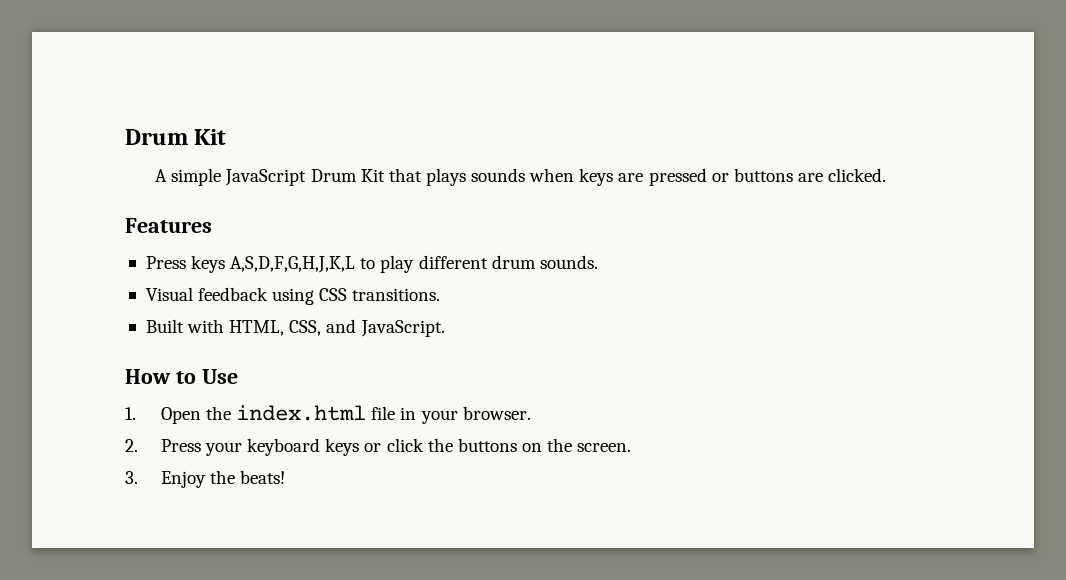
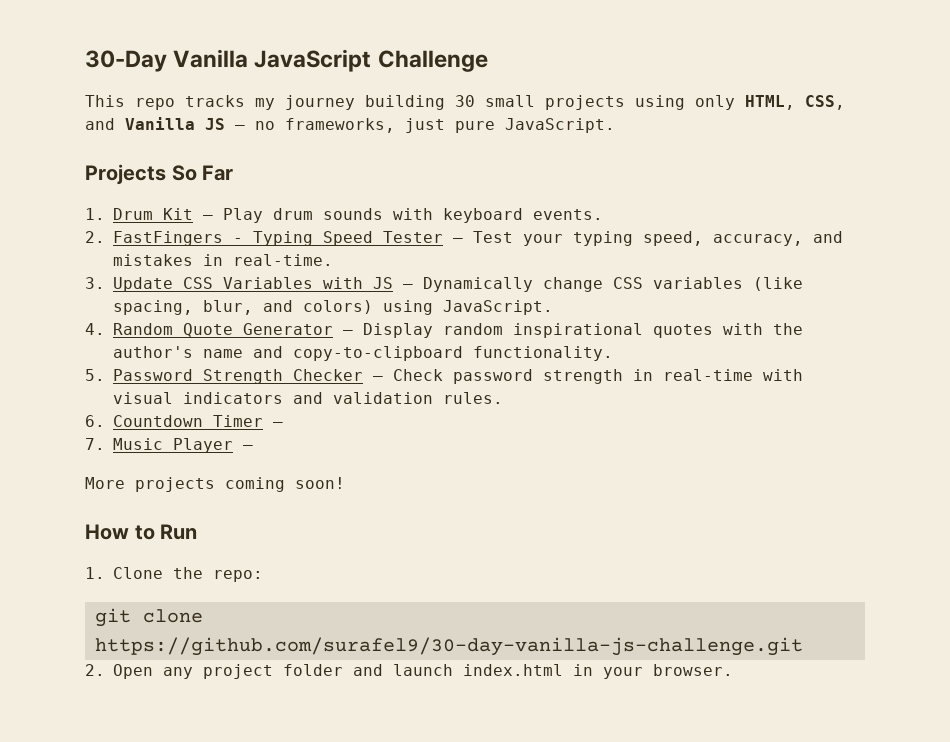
[125,129,227,145] [155,168,887,186] [125,218,212,233] [145,255,598,273] [145,287,441,305] [145,319,445,337] [125,369,238,384] [125,405,531,424] [125,438,632,456] [125,470,286,488] Drum Kit // A simple JavaScript Drum Kit that plays sounds when keys are pressed or buttons are clicked. // Features // Press keys A,S,D,F,G,H,J,K,L to play different drum sounds. // Visual feedback using CSS transitions. // Built with HTML, CSS, and JavaScript. // How to Use // 1. Open the index.html file in your browser. // 2. Press your keyboard keys or click the buttons on the screen. // 3. Enjoy the beats! -> [85,49,488,72] [85,95,845,110] [85,117,615,133] [85,164,234,185] [85,208,603,223] [85,231,843,246] [113,254,333,266] [85,277,803,292] [113,300,553,315] [85,323,803,338] [113,346,613,361] [85,369,803,384] [113,392,503,404] [85,415,283,427] [85,438,253,453] [85,477,345,492] [85,524,198,540] [85,567,263,582] [94,608,203,627] [94,637,803,656] [85,664,733,679] 30-Day Vanilla JavaScript Challenge // This repo tracks my journey building 30 small projects using only HTML, CSS, and Vanilla JS — no frameworks, just pure JavaScript. // Projects So Far // 1. Drum Kit – Play drum sounds with keyboard events. // 2. FastFingers - Typing Speed Tester – Test your typing speed, accuracy, and mistakes in real-time. // 3. Update CSS Variables with JS – Dynamically change CSS variables (like spacing, blur, and colors) using JavaScript. // 4. Random Quote Generator – Display random inspirational quotes with the author's name and copy-to-clipboard functionality. // 5. Password Strength Checker – Check password strength in real-time with visual indicators and validation rules. // 6. Countdown Timer – // 7. Music Player – // More projects coming soon! // How to Run // 1. Clone the repo: // git clone https://github.com/surafel9/30-day-vanilla-js-challenge.git // 2. Open any project folder and launch index.html in your browser.

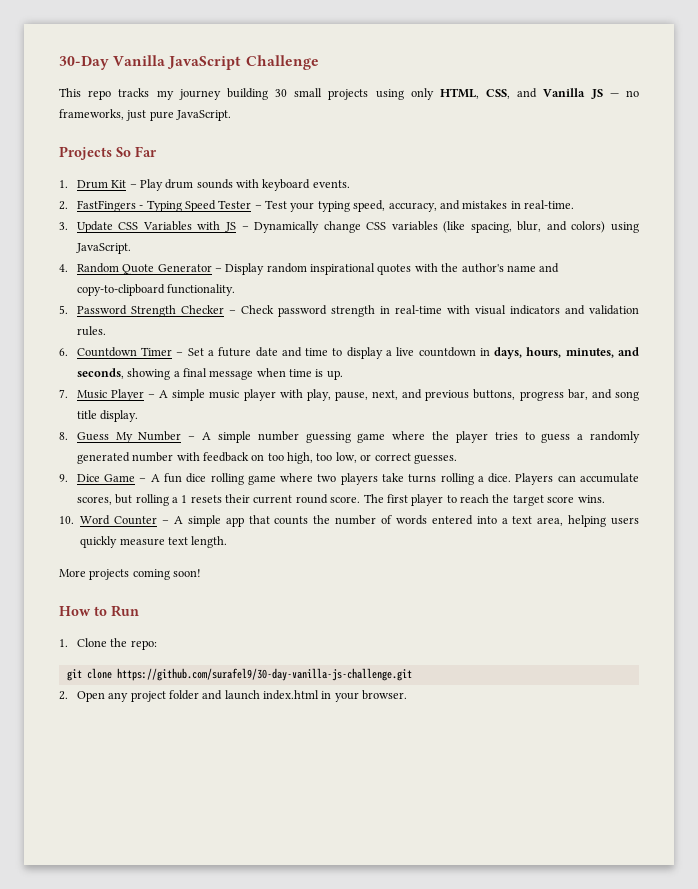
[85,438,253,453] // 7. Music Player – -> [187,347,640,359] [76,368,343,380] [59,389,639,401] [76,410,139,422] [59,431,641,443] [76,452,457,464] [59,473,640,485] [76,494,605,506] [59,515,639,527] [80,536,228,548] Set a future date and time to display a live countdown in days, hours, minutes, and seconds, showing a final message when time is up. // 7. Music Player – A simple music player with play, pause, next, and previous buttons, progress bar, and song title display. // 8. Guess My Number – A simple number guessing game where the player tries to guess a randomly generated number with feedback on too high, too low, or correct guesses. // 9. Dice Game – A fun dice rolling game where two players take turns rolling a dice. Players can accumulate scores, but rolling a 1 resets their current round score. The first player to reach the target score wins. // 10. Word Counter – A simple app that counts the number of words entered into a text area, helping users quickly measure text length.

